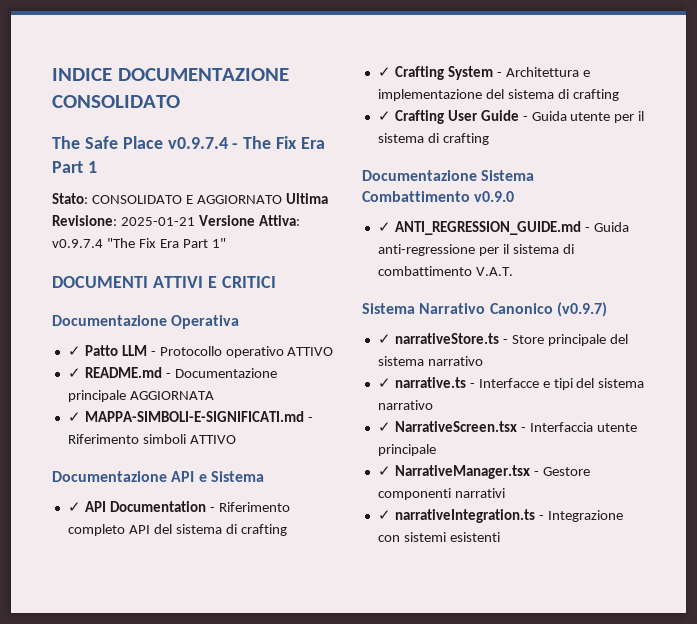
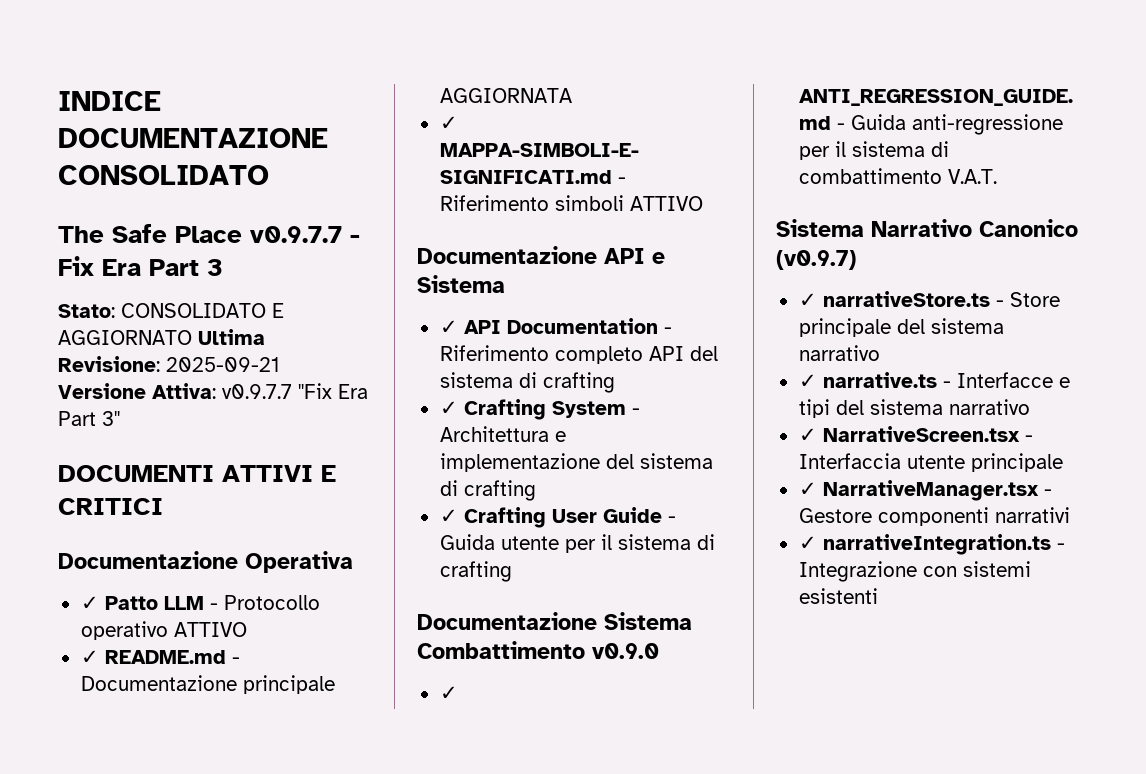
[167,136,326,149] [52,161,97,173] v0.9.7.4 - The Fix Era Part 1 -> [250,226,360,243] [58,256,223,276] v0.9.7.7 - Fix Era Part 3
[120,217,195,226] 2025-01-21 -> [166,357,279,372] 2025-09-21
[52,238,226,248] v0.9.7.4 "The Fix Era Part 1" -> [222,383,368,399] [58,411,120,426] v0.9.7.7 "Fix Era Part 3"

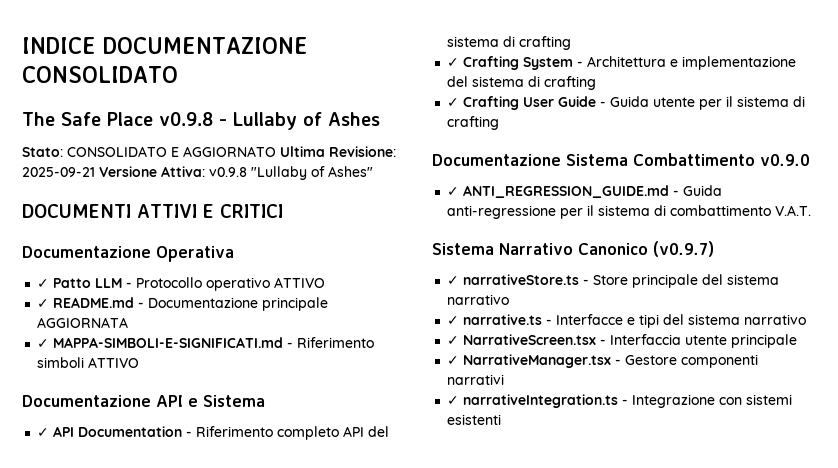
[250,226,360,243] [58,256,223,276] v0.9.7.7 - Fix Era Part 3 -> [159,112,380,130] v0.9.8 - Lullaby of Ashes
[222,383,368,399] [58,411,120,426] v0.9.7.7 "Fix Era Part 3" -> [209,166,373,180] v0.9.8 "Lullaby of Ashes"

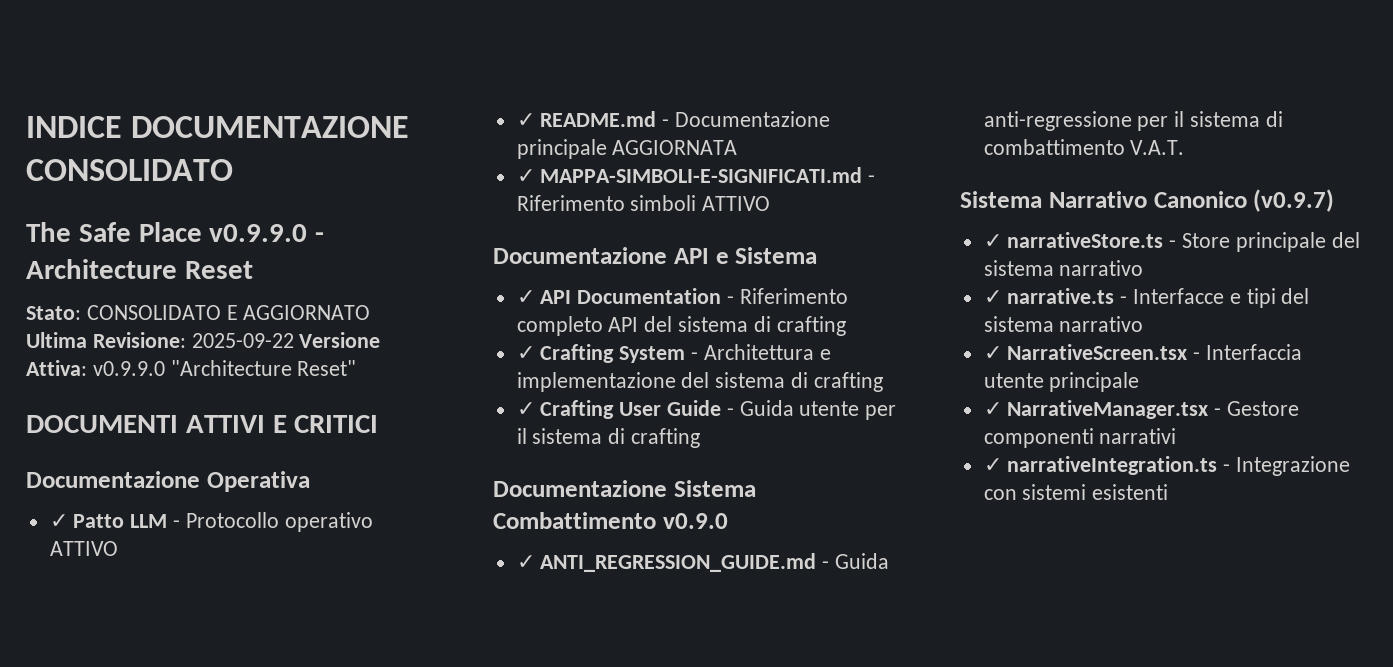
[159,112,380,130] v0.9.8 - Lullaby of Ashes -> [209,224,325,242] [26,259,253,279] v0.9.9.0 - Architecture Reset
[22,167,95,177] 2025-09-21 -> [191,333,294,348] 2025-09-22
[209,166,373,180] v0.9.8 "Lullaby of Ashes" -> [92,360,357,376] v0.9.9.0 "Architecture Reset"

